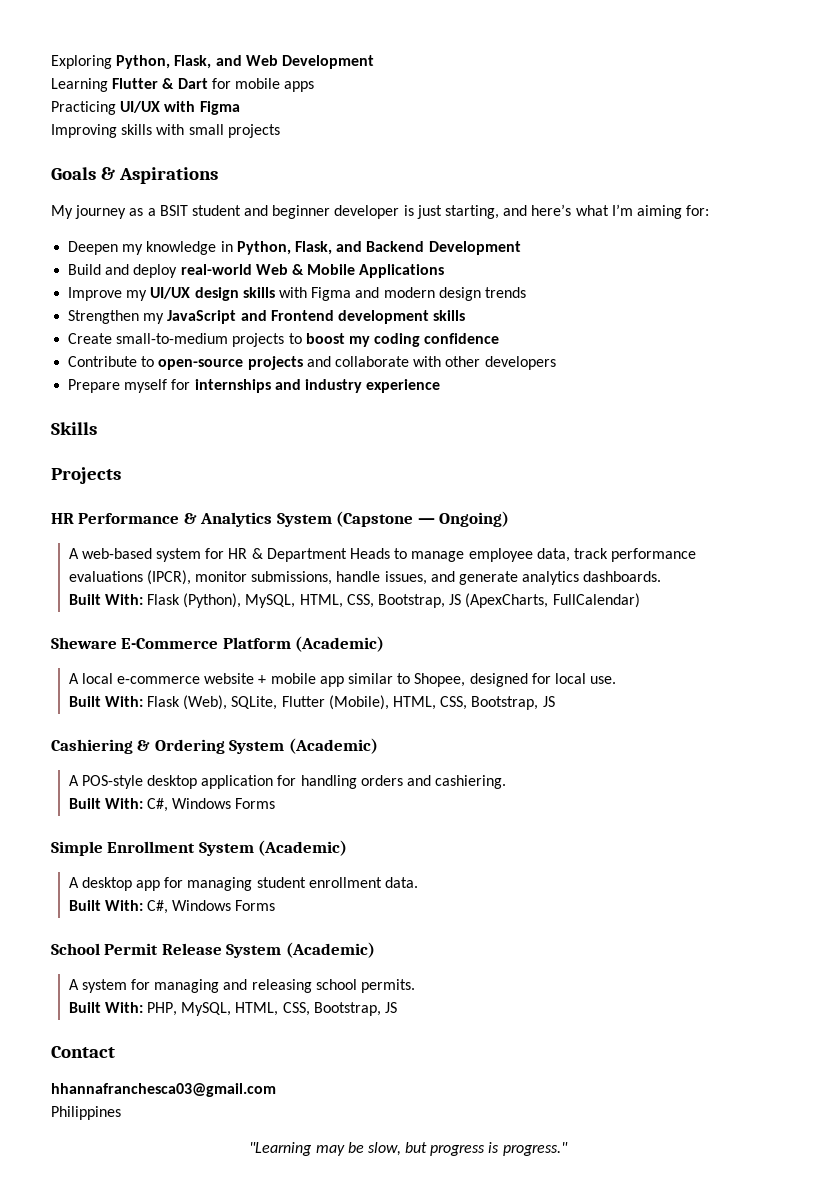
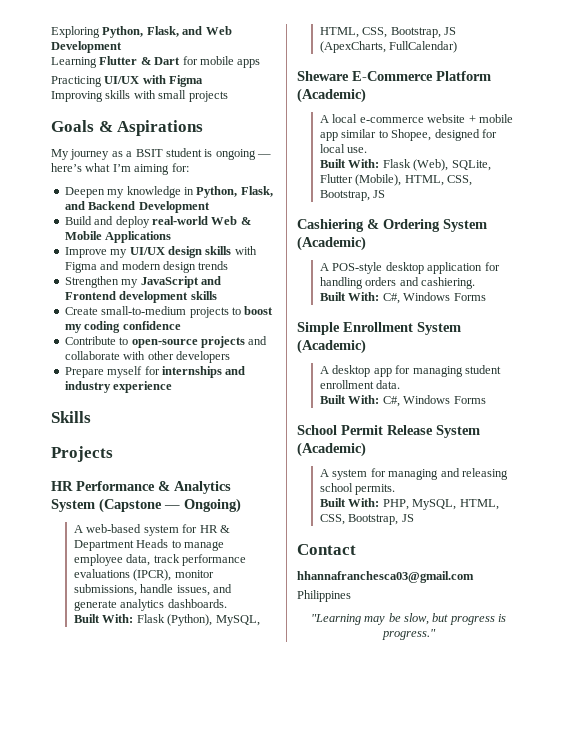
[244,205,528,219] and beginner developer is just starting, and -> [204,149,271,160] is ongoing —

